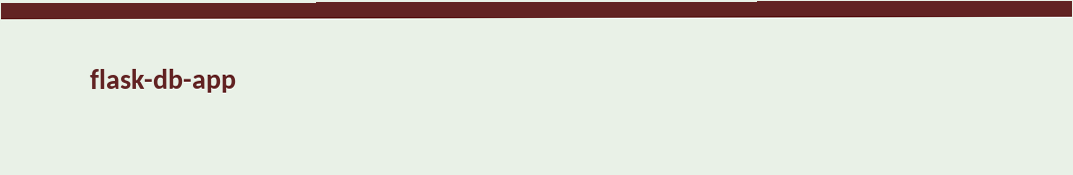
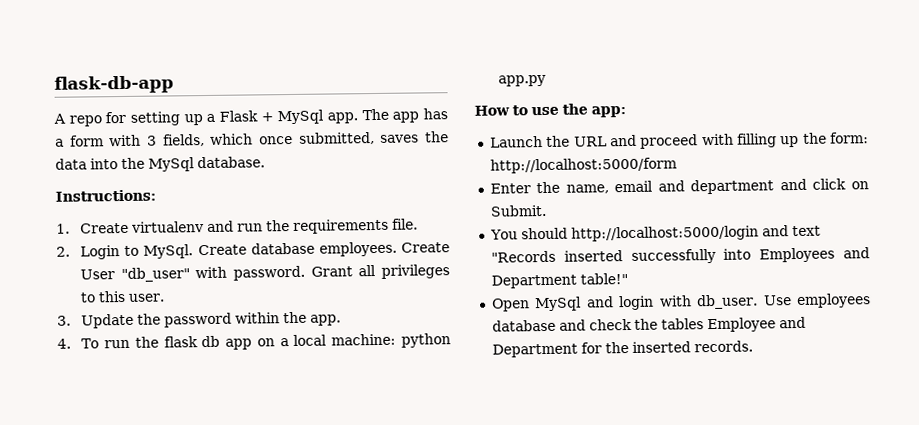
(237, 81) none -> [53,108,449,127] [55,131,449,147] [55,156,265,172] [55,189,156,202] [56,218,419,234] [56,241,450,260] [80,264,450,283] [80,290,166,303] [57,311,342,329] [57,333,451,350] [498,74,547,87] [474,103,626,118] [489,132,869,149] [489,157,677,174] [489,178,869,195] [489,204,547,217] [489,225,821,242] [490,247,870,264] [490,273,628,289] [491,293,871,312] [491,316,806,333] [491,340,753,358] // A repo for setting up a Flask + MySql app. The app has a form with 3 fields, which once submitted, saves the data into the MySql database. // Instructions: // 1. Create virtualenv and run the requirements file. // 2. Login to MySql. Create database employees. Create User "db_user" with password. Grant all privileges to this user. // 3. Update the password within the app. // 4. To run the flask db app on a local machine: python app.py // How to use the app: // Launch the URL and proceed with filling up the form: http://localhost:5000/form // Enter the name, email and department and click on Submit. // You should http://localhost:5000/login and text "Records inserted successfully into Employees and Department table!" // Open MySql and login with db_user. Use employees database and check the tables Employee and Department for the inserted records.

